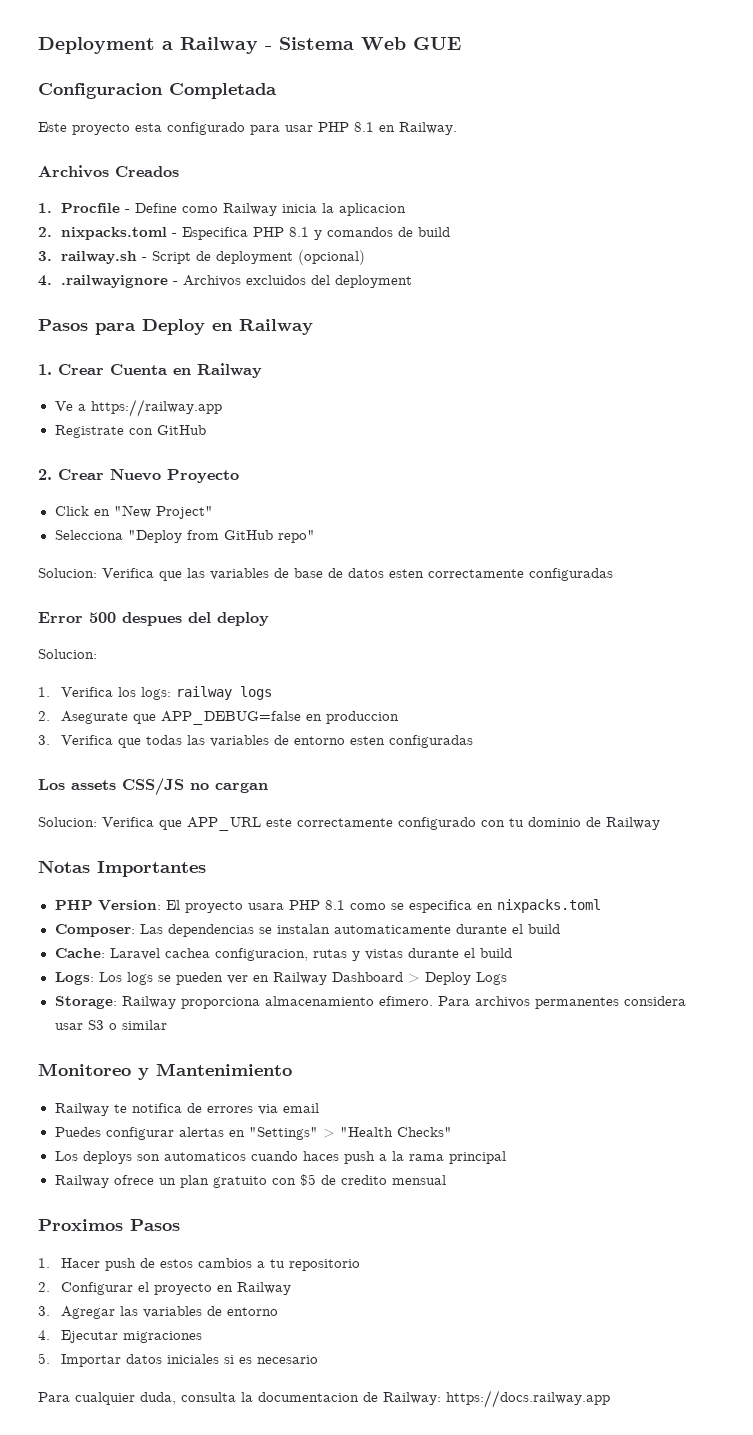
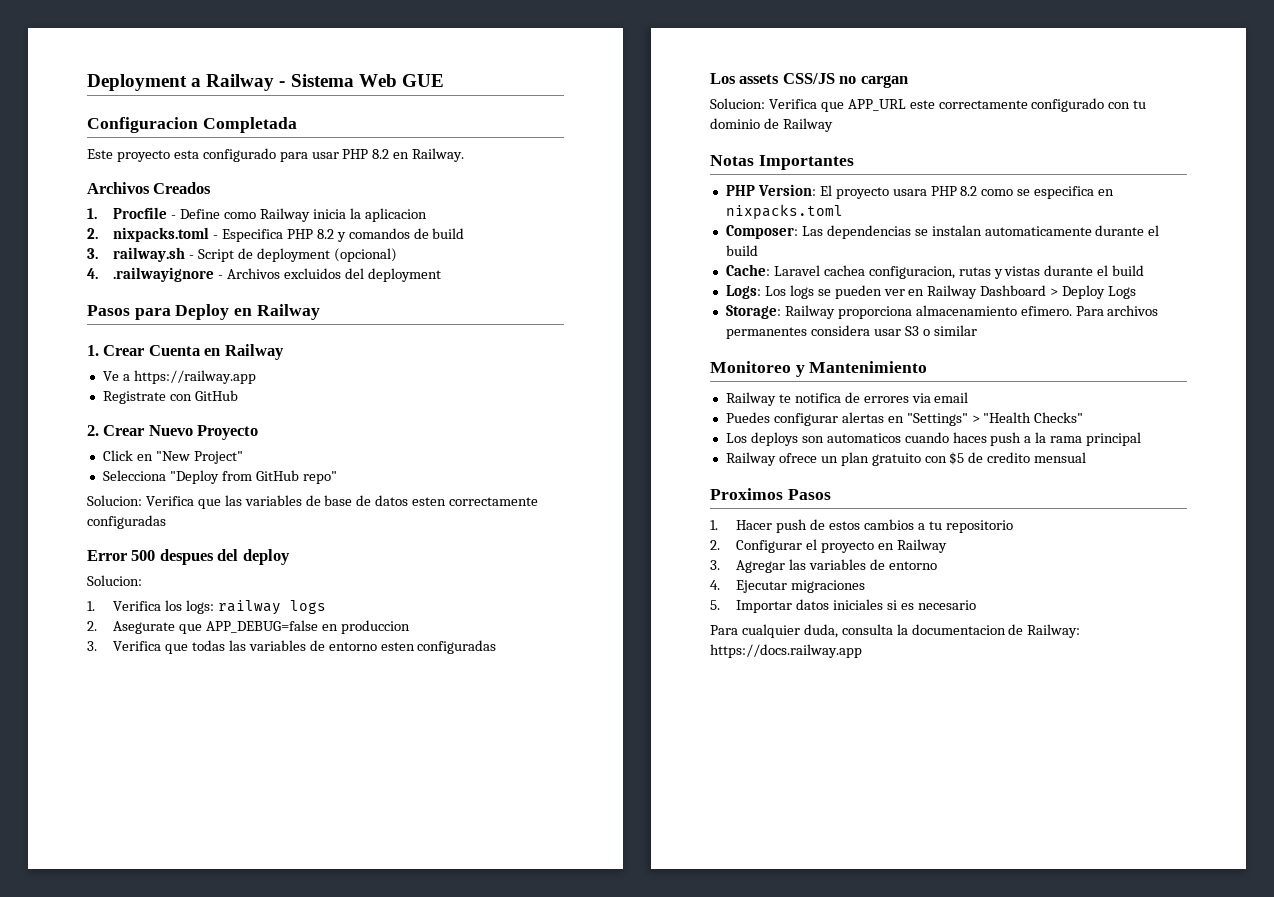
[354,122,374,132] 8.1 -> [372,149,390,159] 8.2
[288,227,309,237] 8.1 -> [316,229,334,239] 8.2
[324,900,345,910] 8.1 -> [960,186,978,196] 8.2

